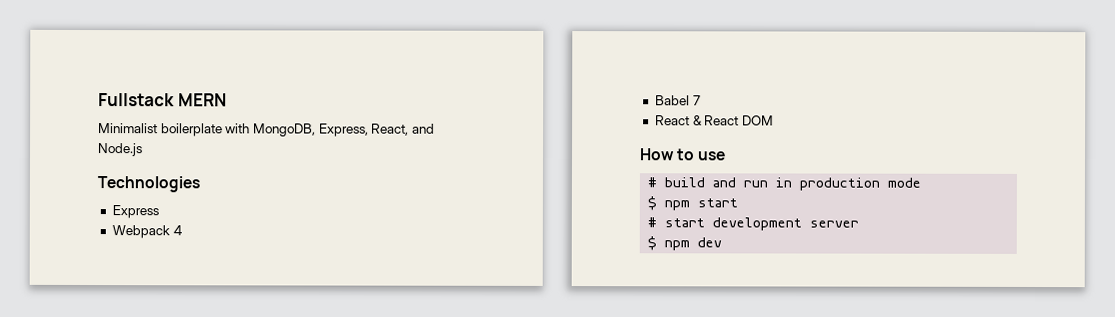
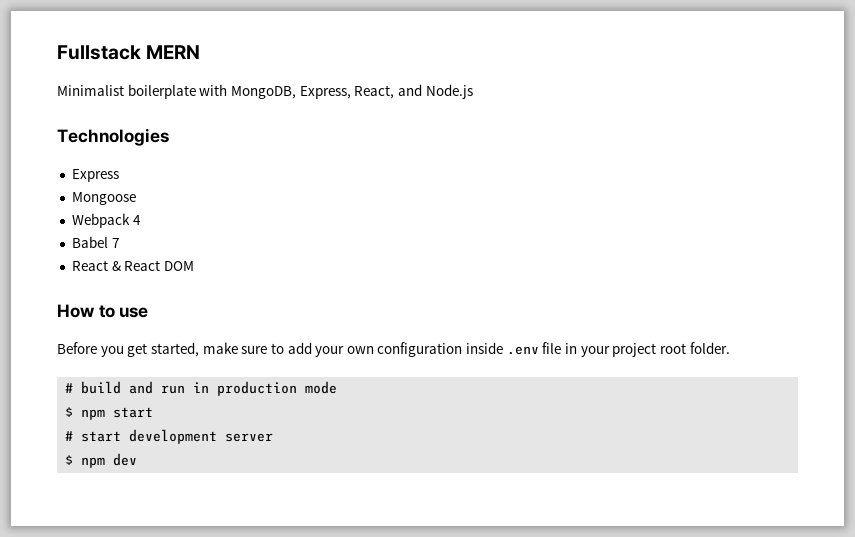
(159, 212) none -> [71,192,136,205] // Mongoose
(727, 156) none -> [57,342,730,357] // Before you get started, make sure to add your own configuration inside .env file in your project root folder.

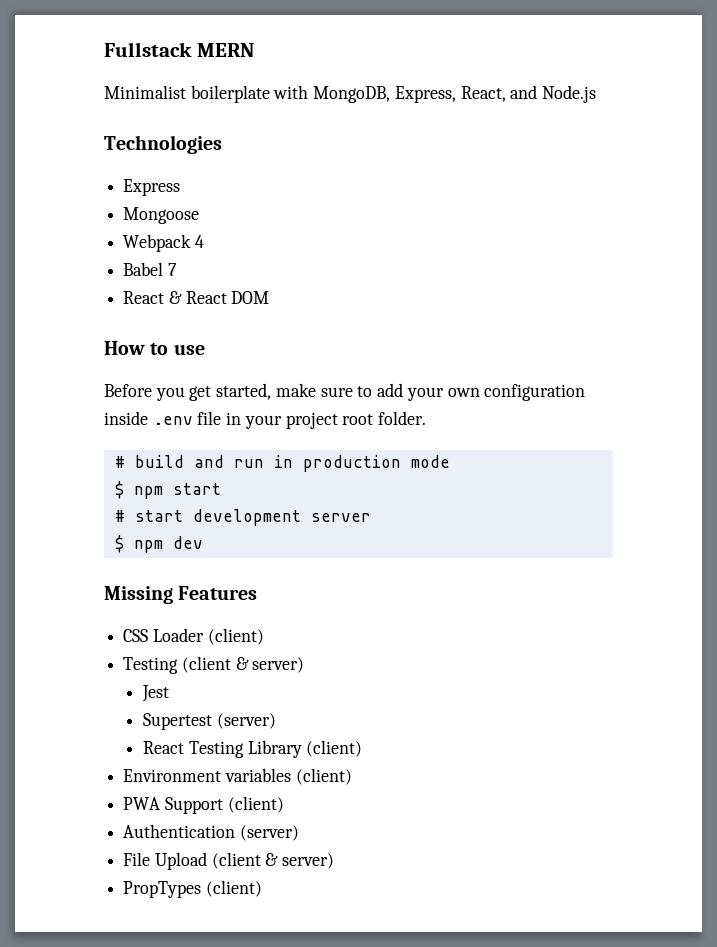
(138, 459) none -> [104,586,258,604] [123,628,264,645] [123,656,305,674] [142,685,170,702] [143,713,276,730] [143,740,363,758] [123,768,352,785] [123,796,284,814] [123,824,299,841] [123,852,335,870] [123,880,262,898] // Missing Features // CSS Loader (client) // Testing (client & server) // Jest // Supertest (server) // React Testing Library (client) // Environment variables (client) // PWA Support (client) // Authentication (server) // File Upload (client & server) // PropTypes (client)

